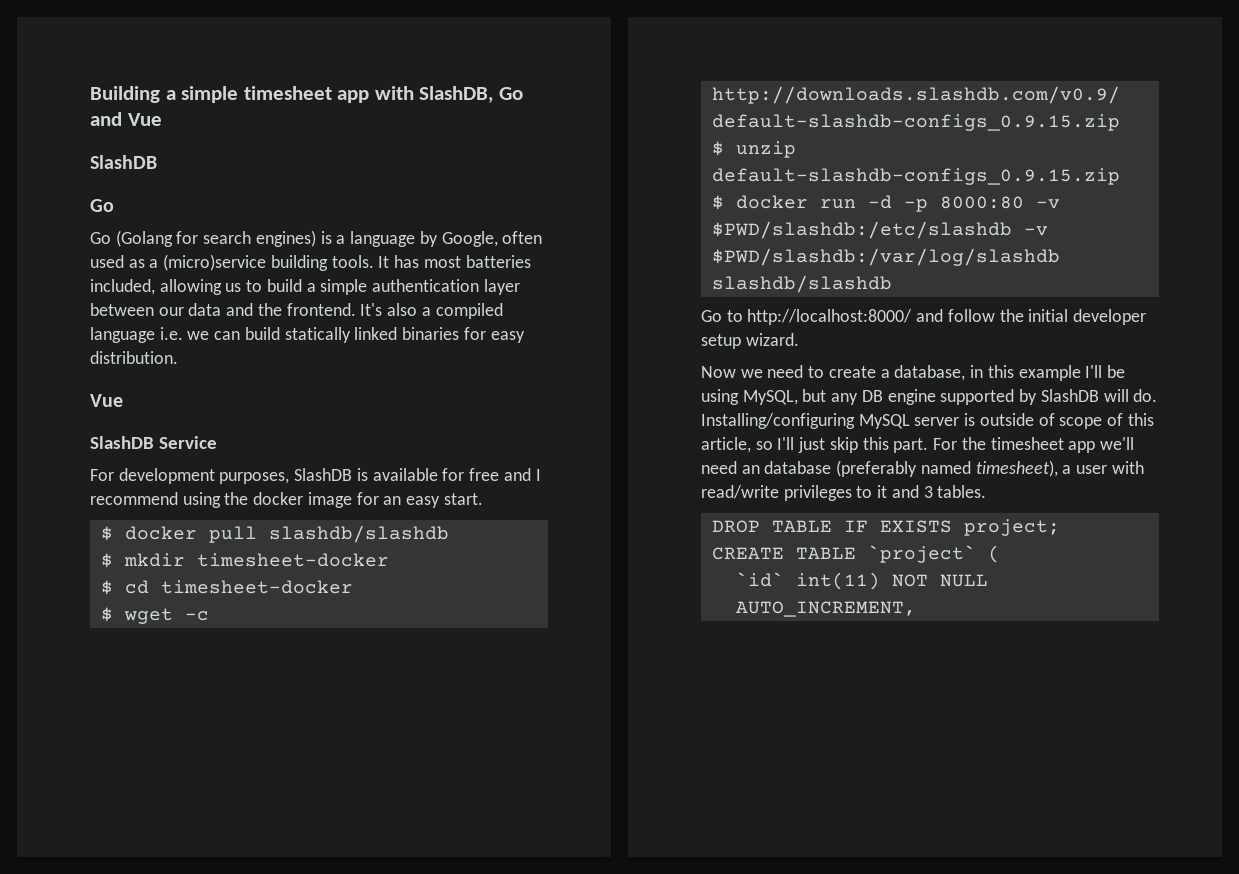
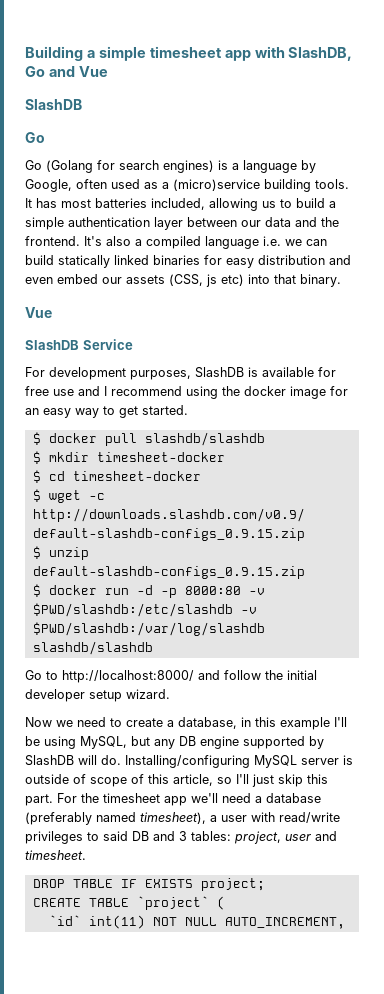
[90,351,178,364] distribution. -> [258,255,351,265] [25,274,341,287] distribution and even embed our assets (CSS, js etc) into that binary.
(500, 474) none -> [53,389,74,396] use
[443,493,483,505] start. -> [75,405,188,418] way to get started.
[741,465,760,474] an -> [255,796,262,803] a
[877,485,987,498] it and 3 tables. -> [103,831,337,844] [25,850,86,860] said DB and 3 tables: project, user and timesheet.

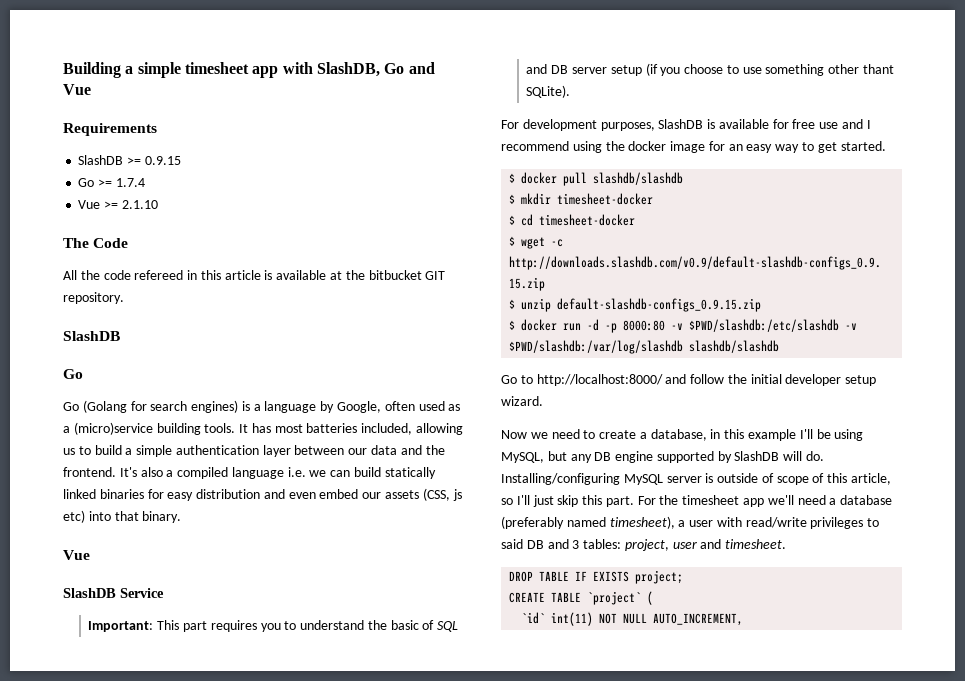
(108, 71) none -> [63,123,157,136] [78,155,181,165] [78,178,145,187] [78,200,158,209] [63,238,129,248] [63,270,446,280] [63,292,124,304] // Requirements // SlashDB >= 0.9.15 // Go >= 1.7.4 // Vue >= 2.1.10 // The Code // All the code refereed in this article is available at the bitbucket GIT repository.
(133, 344) none -> [88,620,459,632] [526,63,894,76] [526,85,571,98] // Important: This part requires you to understand the basic of SQL and DB server setup (if you choose to use something other thant SQLite).

